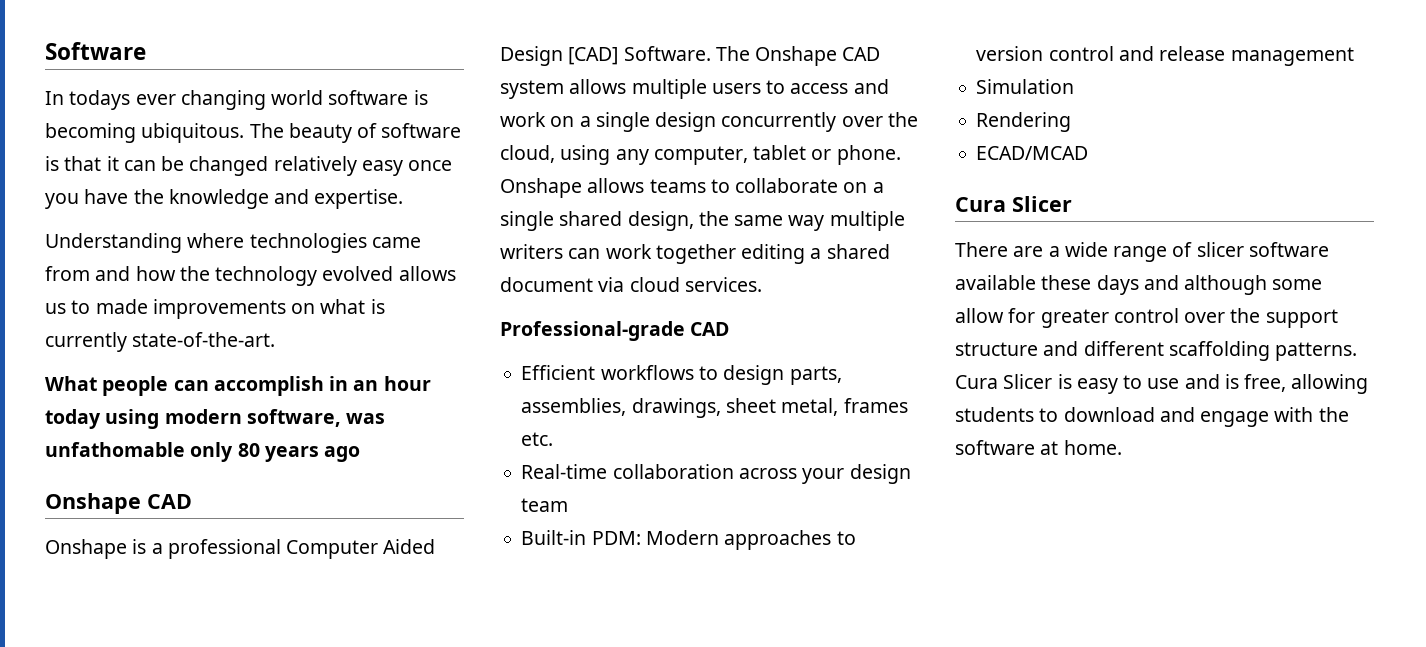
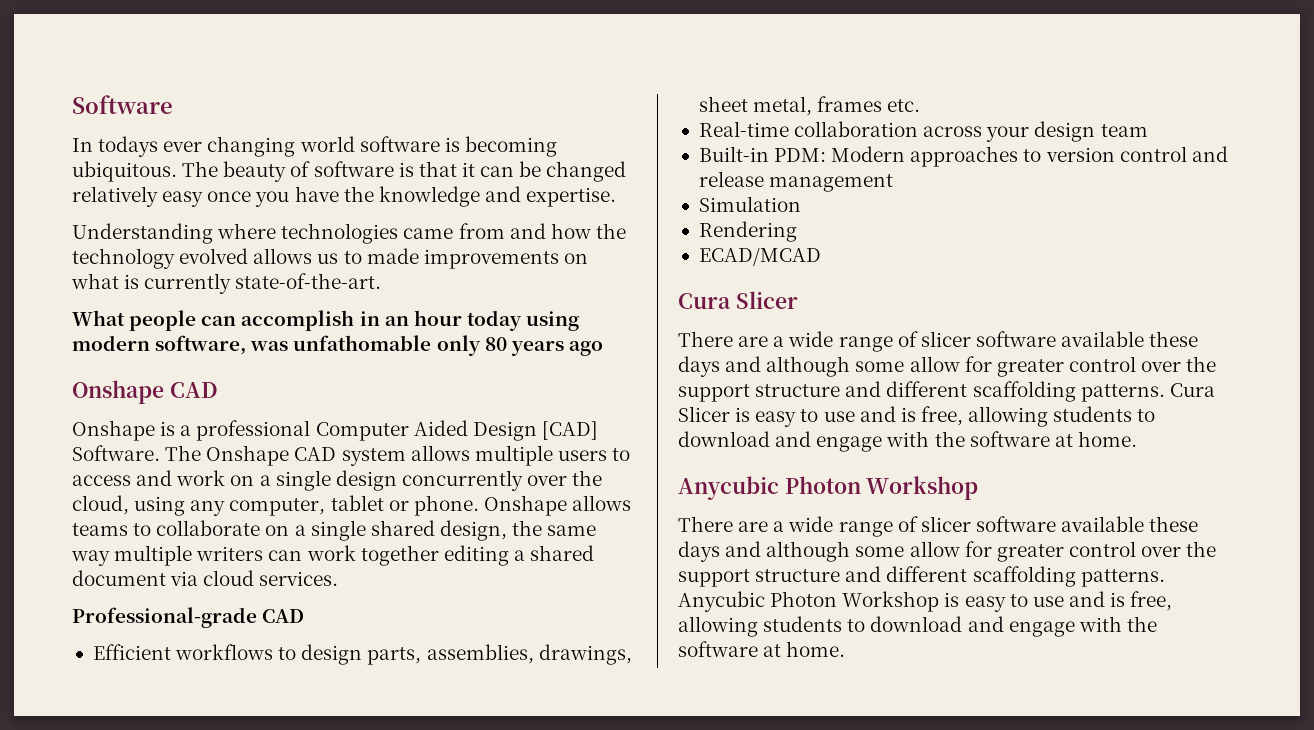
(1122, 447) none -> [678,476,979,500] [678,516,1199,537] [678,541,1217,562] [678,566,1165,587] [678,591,1173,612] [678,616,1157,637] [678,641,846,657] // Anycubic Photon Workshop // There are a wide range of slicer software available these days and although some allow for greater control over the support structure and different scaffolding patterns. Anycubic Photon Workshop is easy to use and is free, allowing students to download and engage with the software at home.

